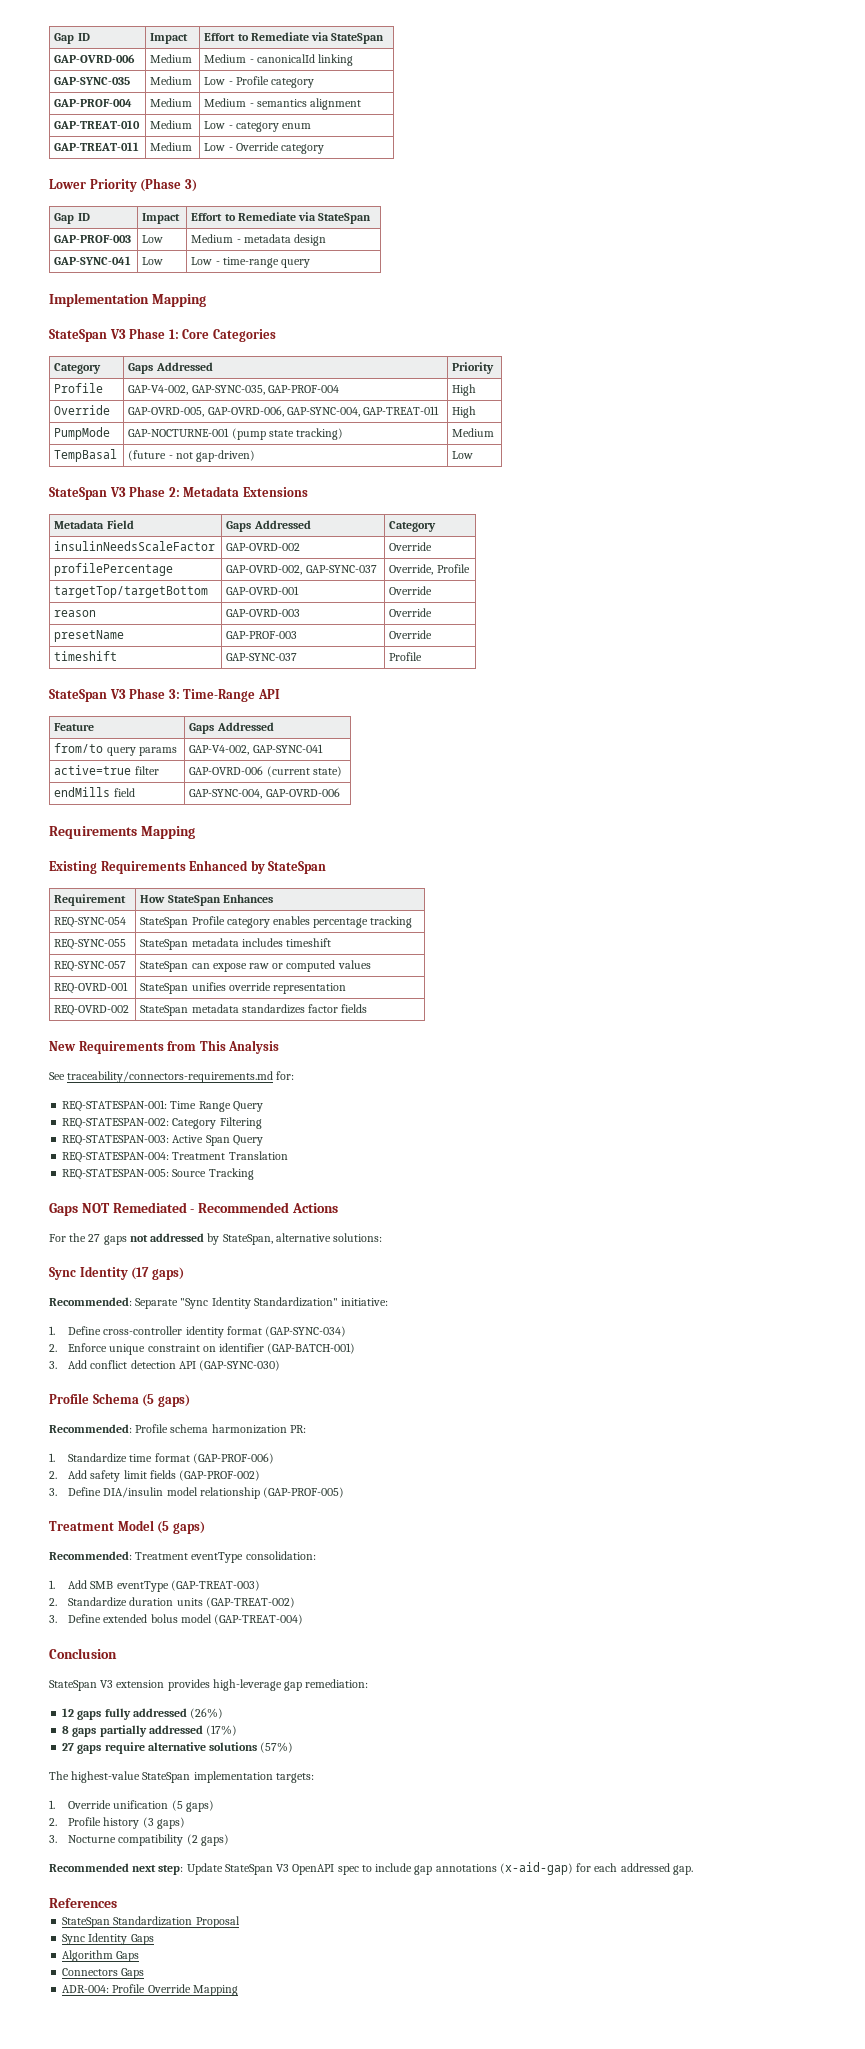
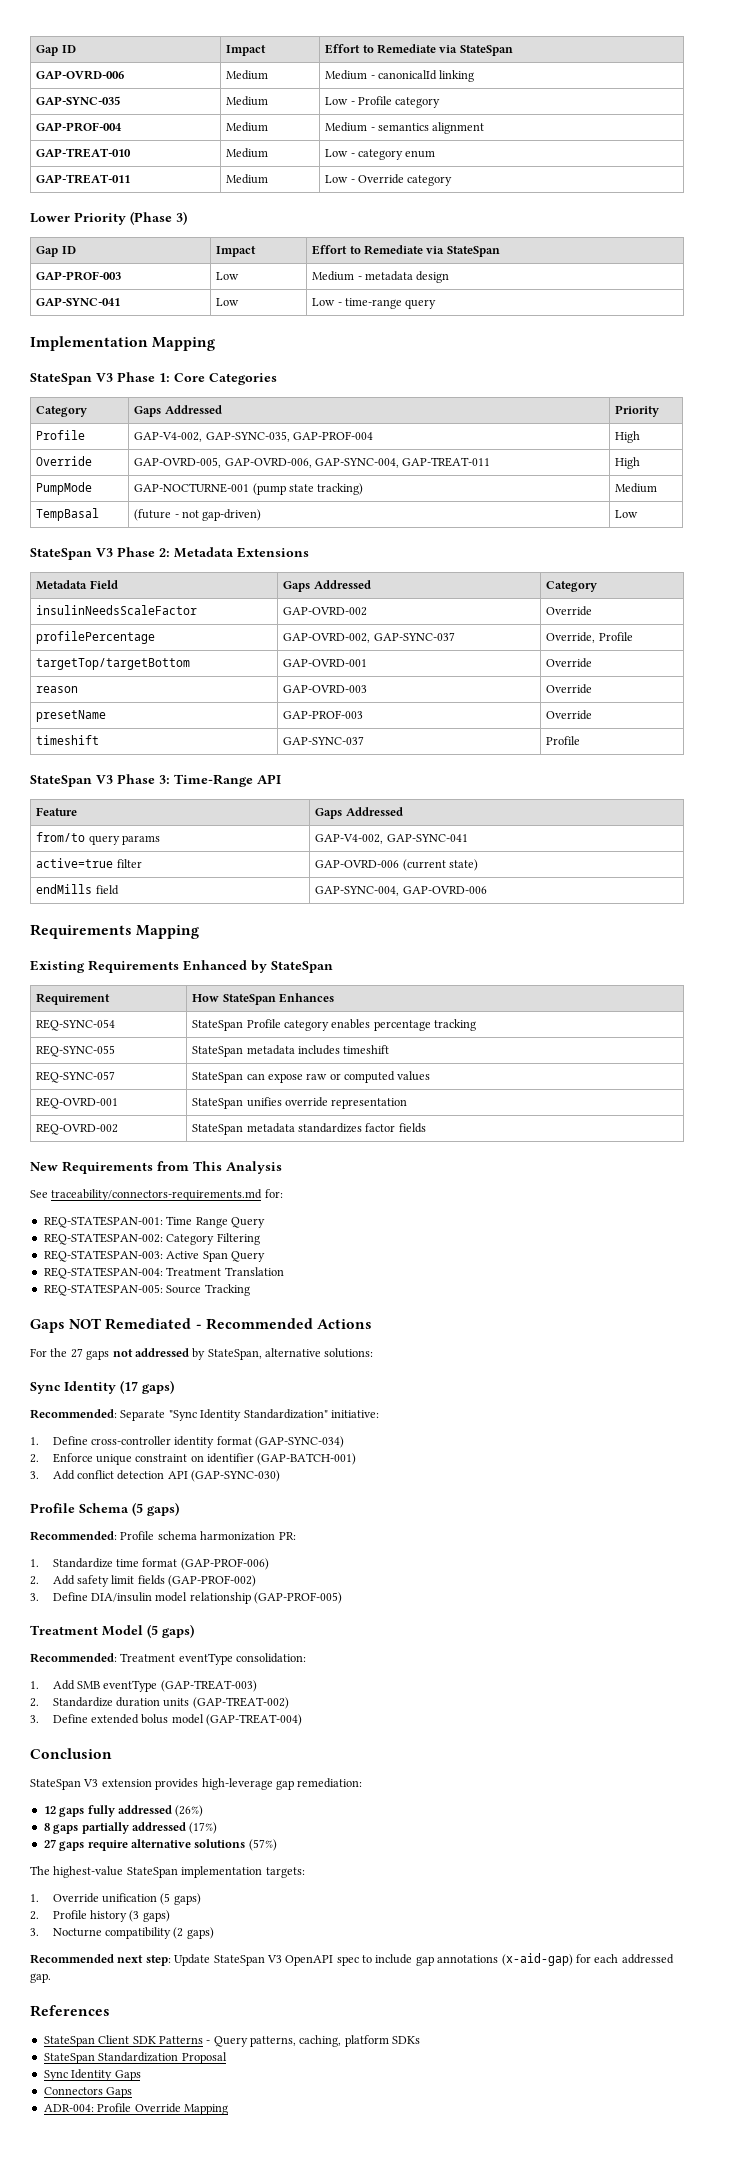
(117, 1903) none -> [43,2035,421,2047] // StateSpan Client SDK Patterns - Query patterns, caching, platform SDKs
[62,1950,140,1962] // Algorithm Gaps -> (141, 2075) none

